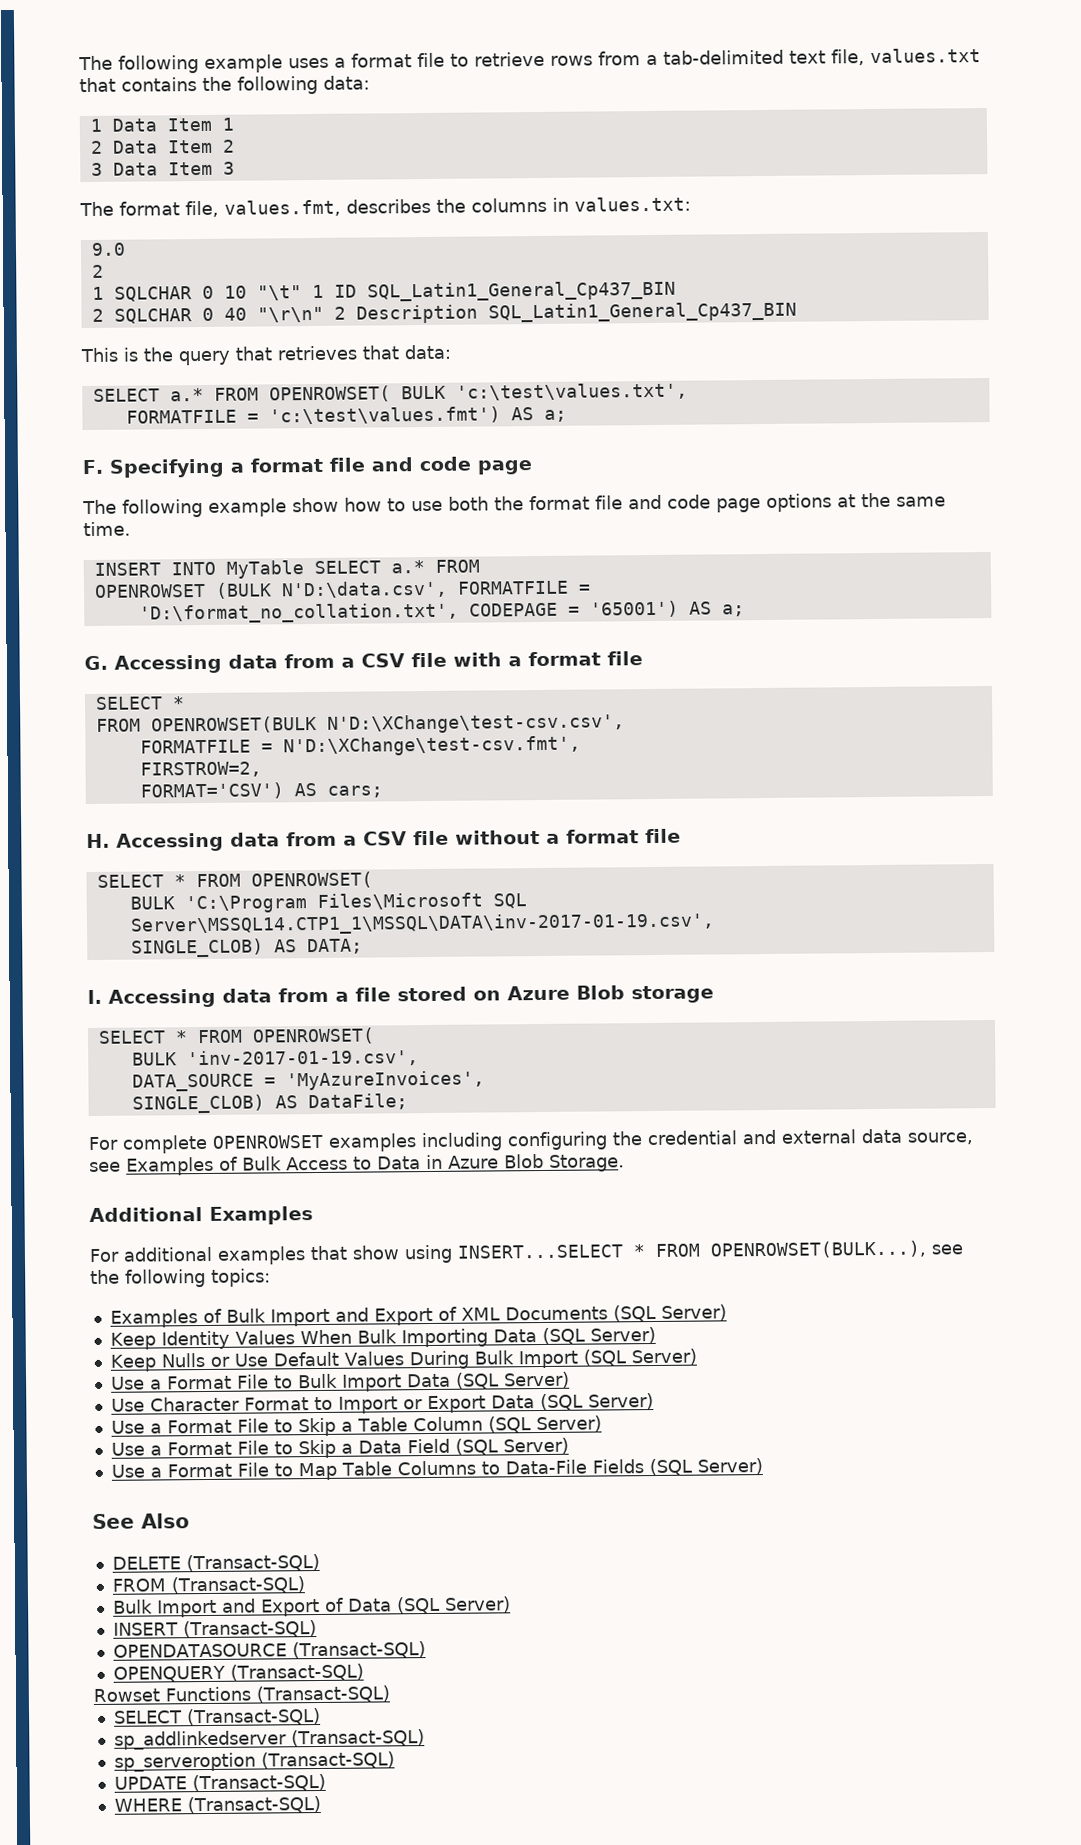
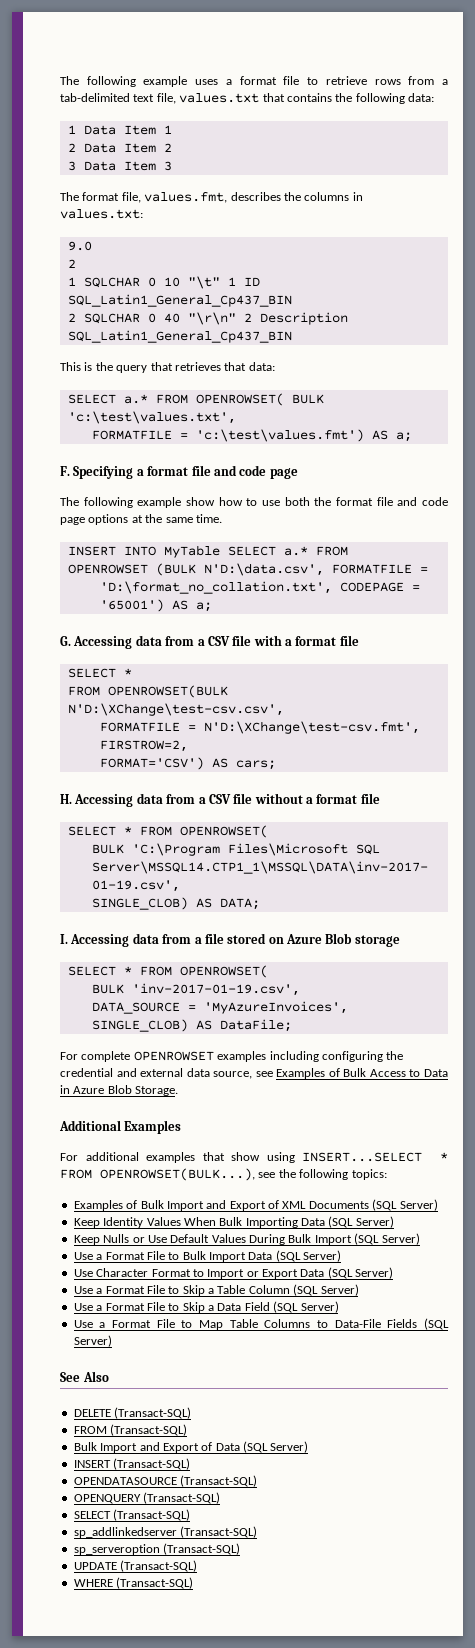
[93,1685,390,1703] // Rowset Functions (Transact-SQL) -> (221, 1498) none

